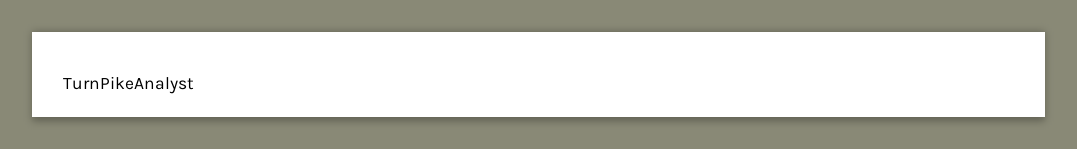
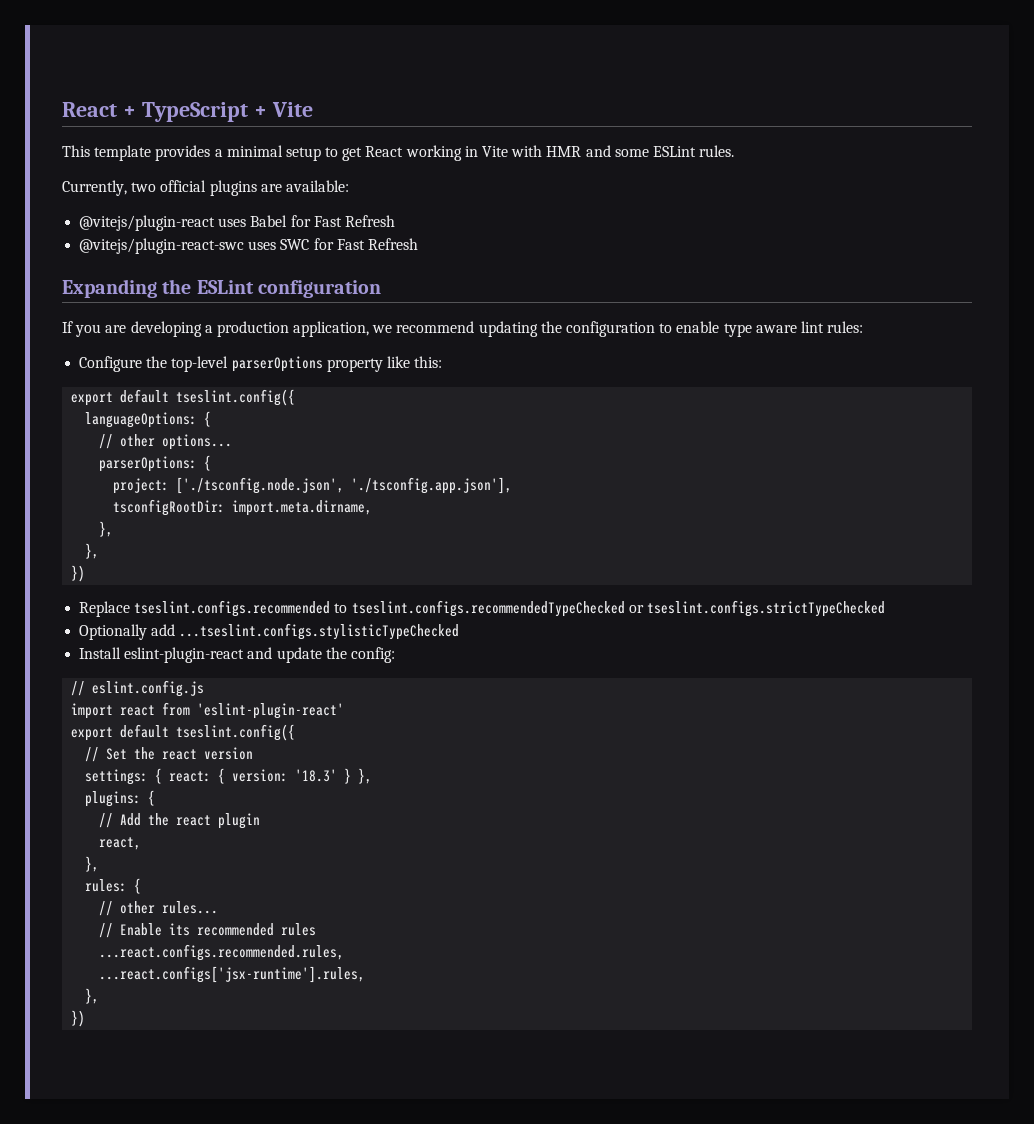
[63,76,194,94] TurnPikeAnalyst -> [62,102,313,122] [62,145,735,161] [62,180,349,196] [79,215,395,231] [79,238,418,254] [62,279,381,298] [62,321,864,337] [79,356,443,372] [71,389,296,406] [85,411,212,428] [99,434,233,450] [99,455,212,472] [113,477,513,494] [113,499,373,516] [99,521,114,537] [85,543,100,559] [71,565,86,582] [79,600,885,617] [79,623,460,640] [79,647,395,663] [71,680,205,697] [71,702,345,719] [71,724,296,741] [85,747,254,762] [85,768,373,785] [85,790,156,807] [99,813,261,829] [99,837,142,850] [85,856,100,872] [85,878,142,894] [99,901,219,916] [99,923,317,938] [99,944,345,961] [99,966,366,983] [85,988,100,1004] [71,1010,86,1027] React + TypeScript + Vite // This template provides a minimal setup to get React working in Vite with HMR and some ESLint rules. // Currently, two official plugins are available: // @vitejs/plugin-react uses Babel for Fast Refresh // @vitejs/plugin-react-swc uses SWC for Fast Refresh // Expanding the ESLint configuration // If you are developing a production application, we recommend updating the configuration to enable type aware lint rules: // Configure the top-level parserOptions property like this: // export default tseslint.config({ // languageOptions: { // // other options... // parserOptions: { // project: ['./tsconfig.node.json', './tsconfig.app.json'], // tsconfigRootDir: import.meta.dirname, // }, // }, // }) // Replace tseslint.configs.recommended to tseslint.configs.recommendedTypeChecked or tseslint.configs.strictTypeChecked // Optionally add ...tseslint.configs.stylisticTypeChecked // Install eslint-plugin-react and update the config: // // eslint.config.js // import react from 'eslint-plugin-react' // export default tseslint.config({ // // Set the react version // settings: { react: { version: '18.3' } }, // plugins: { // // Add the react plugin // react, // }, // rules: { // // other rules... // // Enable its recommended rules // ...react.configs.recommended.rules, // ...react.configs['jsx-runtime'].rules, // }, // })

